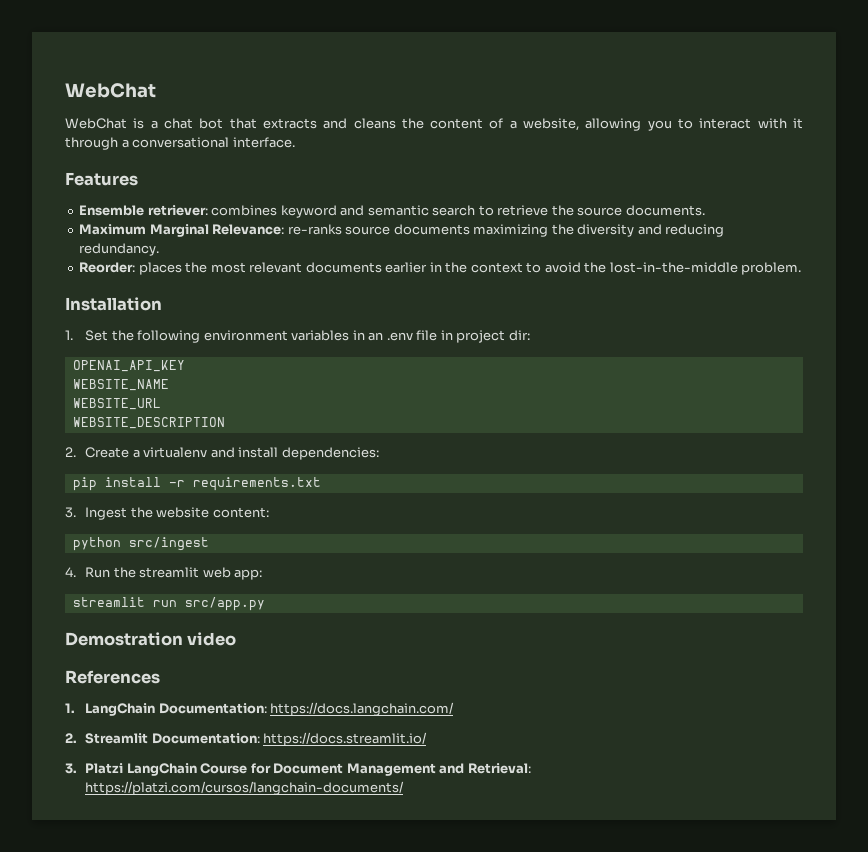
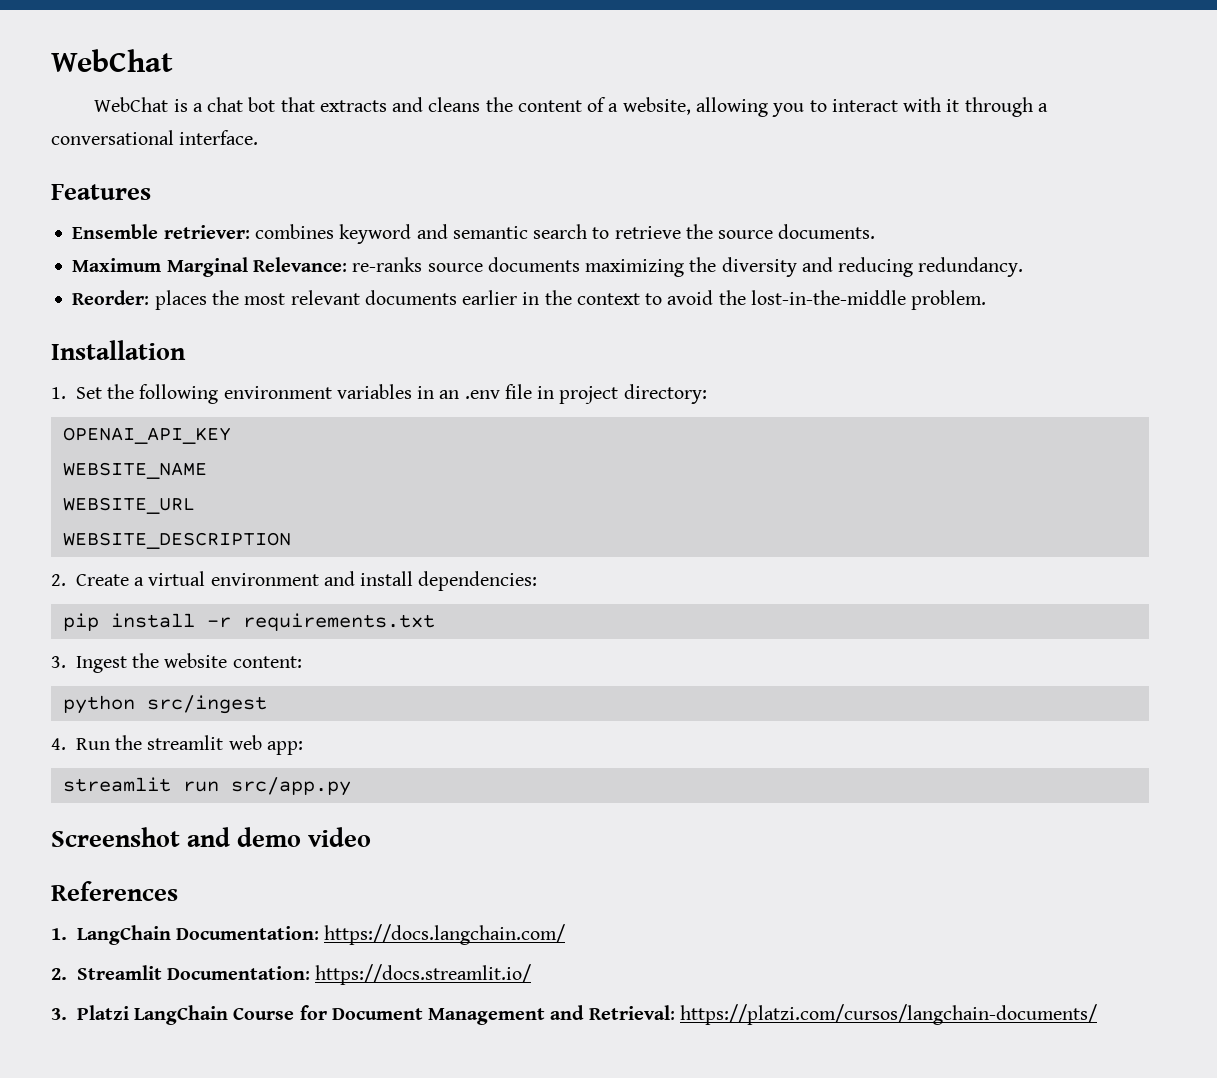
[508,330,530,341] dir: -> [623,384,707,404] directory:
[143,447,208,458] virtualenv -> [148,571,319,586] virtual environment
[65,632,183,646] Demostration -> [51,827,302,847] Screenshot and demo

